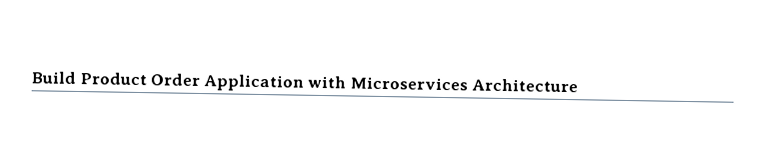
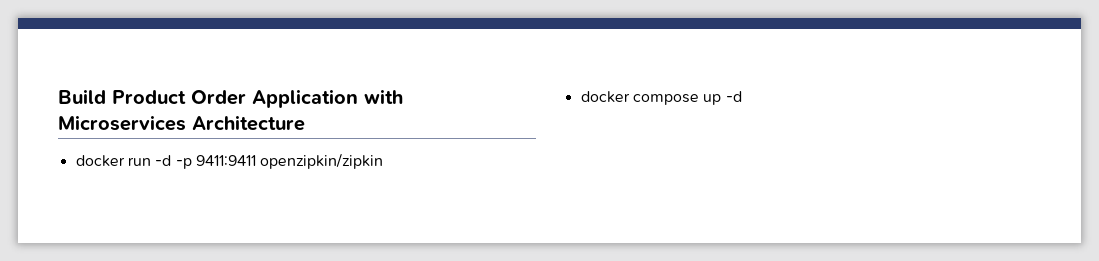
(578, 85) none -> [75,153,384,169] [580,91,742,105] // docker run -d -p 9411:9411 openzipkin/zipkin // docker compose up -d

